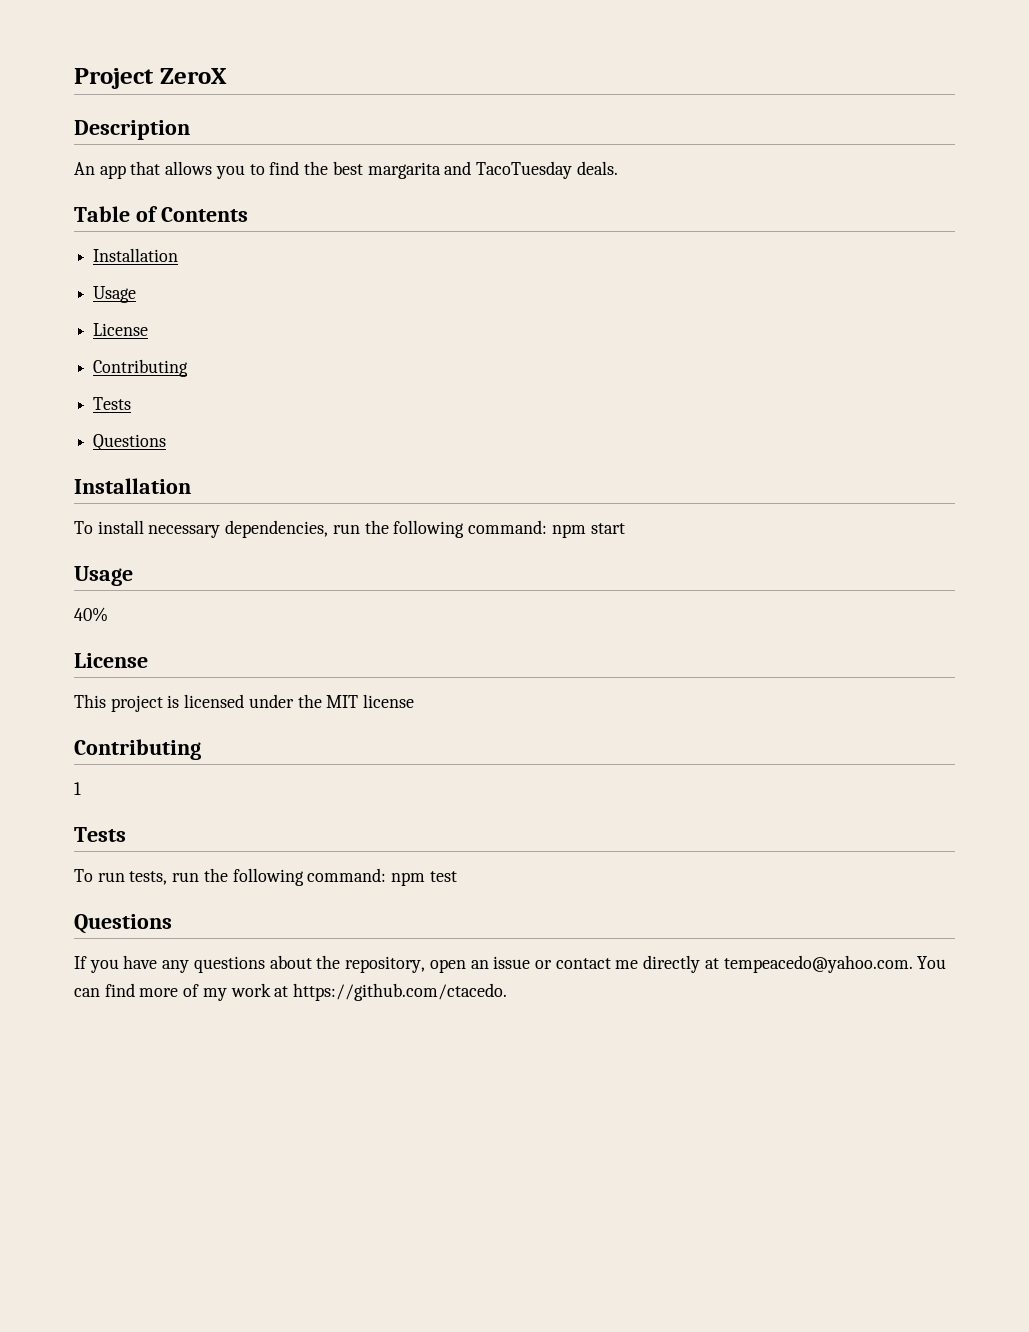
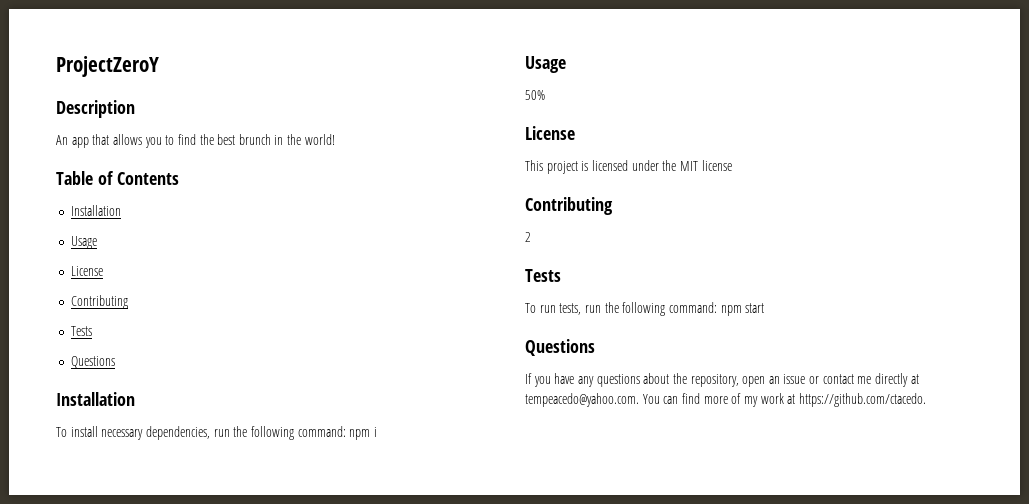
[74,68,227,89] Project ZeroX -> [56,56,159,77] ProjectZeroY
[367,161,618,179] margarita and TacoTuesday deals. -> [238,134,335,145] brunch in the world!
[590,523,625,534] [74,566,133,586] [74,607,108,622] start // Usage // 40% -> [373,427,377,437] [525,56,566,73] [525,90,545,100] i // Usage // 50%
[74,782,81,795] 1 -> [525,232,531,242] 2
[429,871,457,882] test -> [745,303,765,313] start

